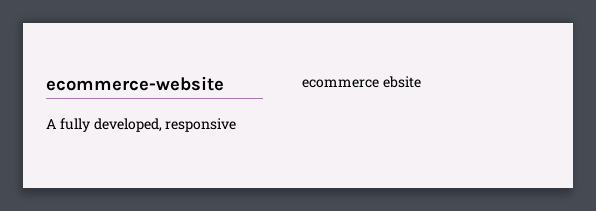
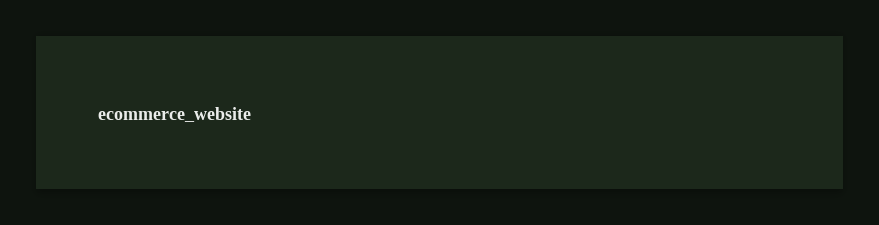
[46,76,224,91] [46,118,237,132] [302,76,421,88] ecommerce-website // A fully developed, responsive ecommerce ebsite -> [98,107,251,122] ecommerce_website

